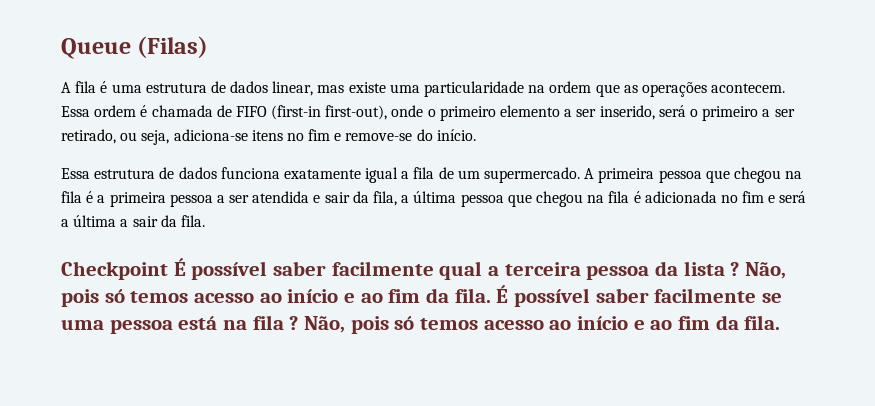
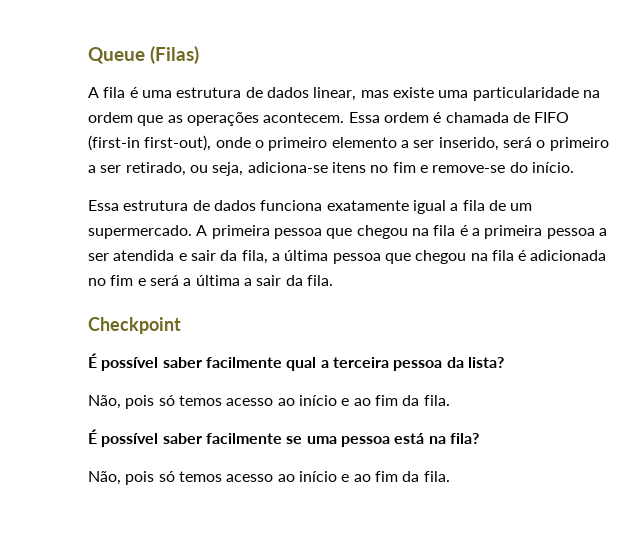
(168, 270) none -> (181, 325) //
[683,261,740,276] lista ? -> [467,357,504,368] lista? //
(491, 295) none -> (450, 400) //
[252,315,299,330] fila ? -> [449,433,479,444] fila? //

